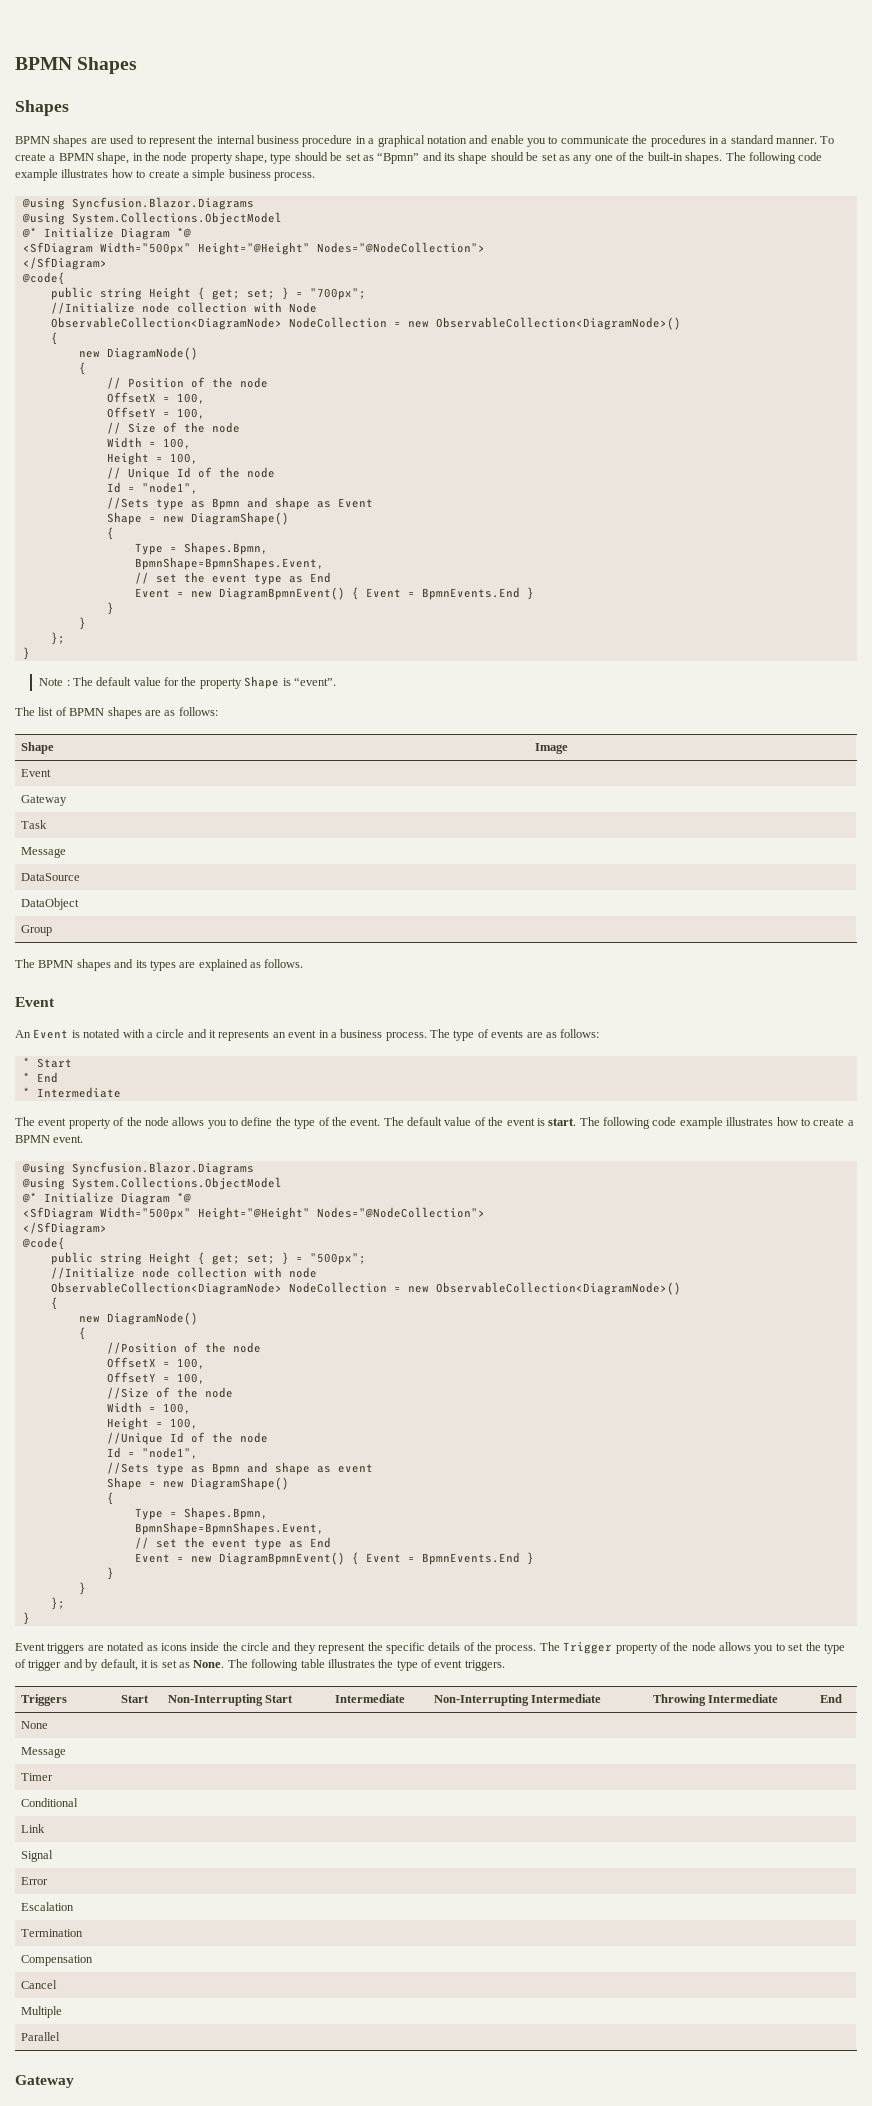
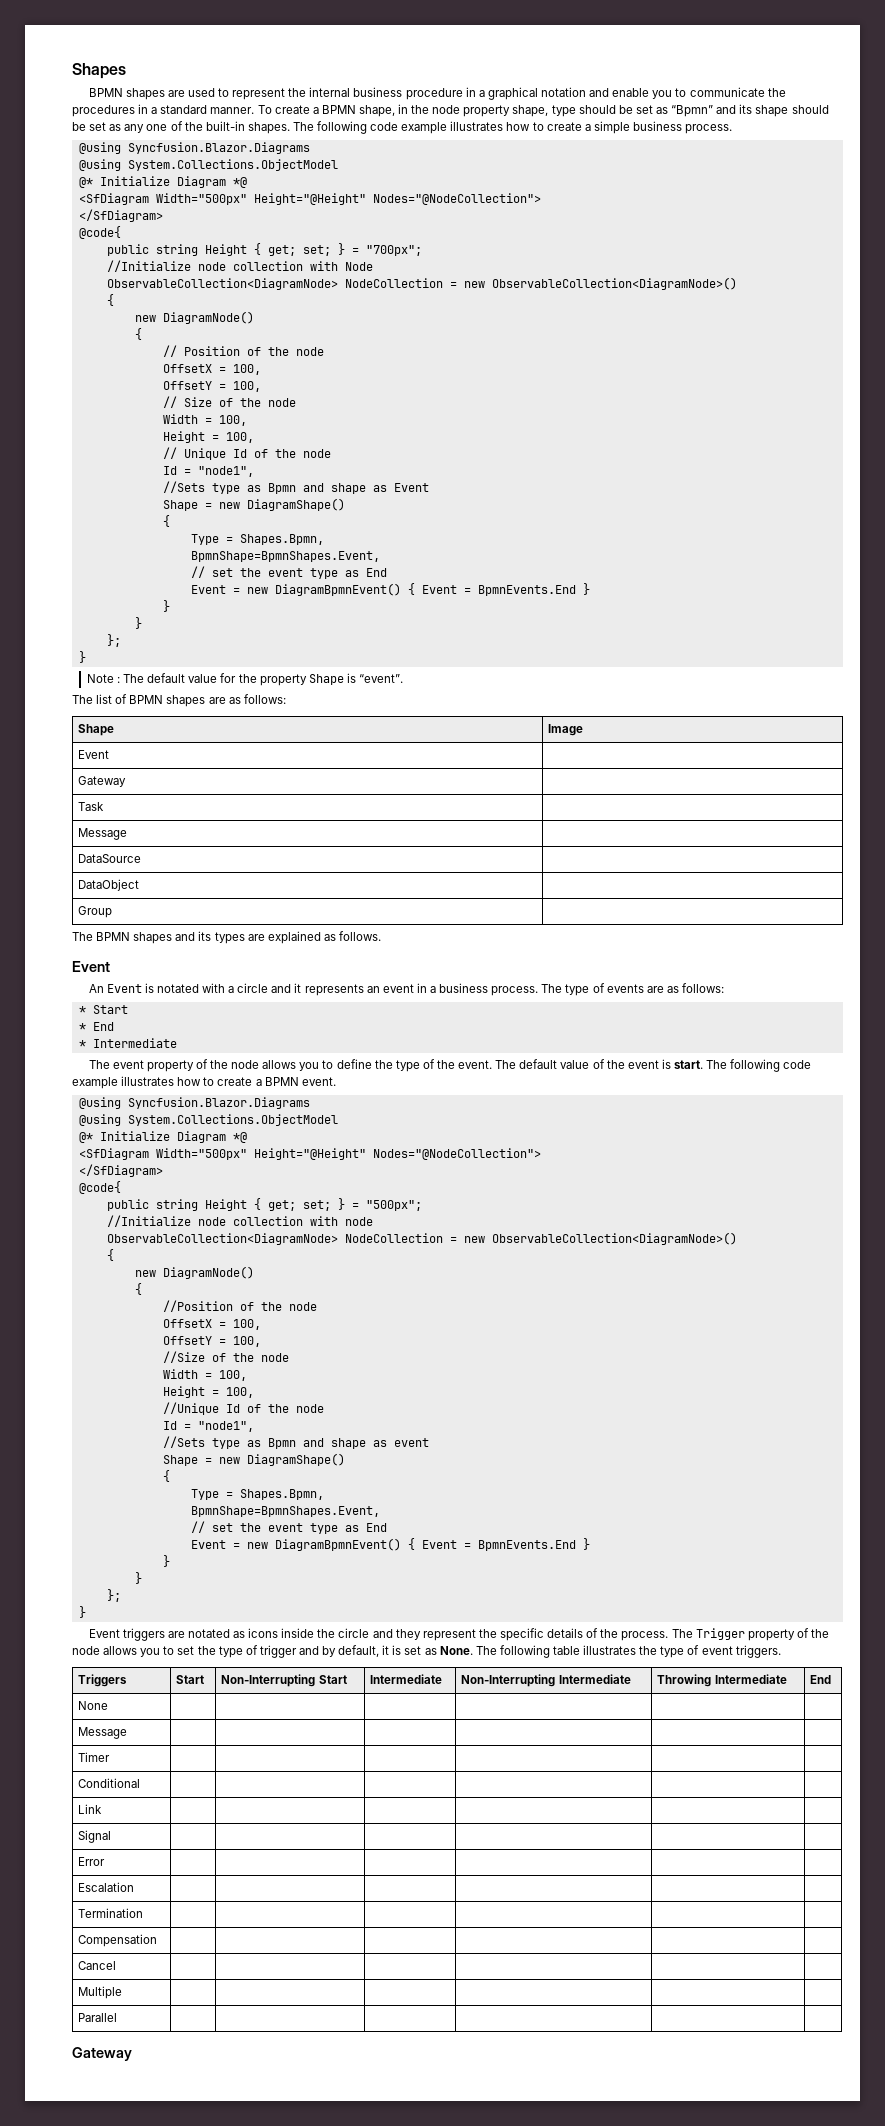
[15,57,138,74] BPMN Shapes // -> (72, 71) none

